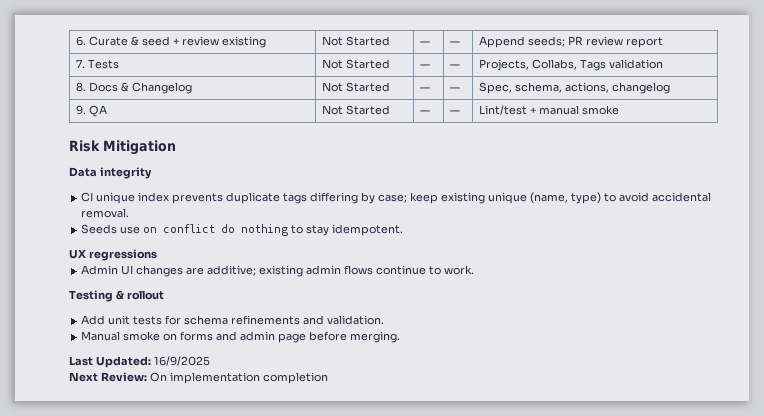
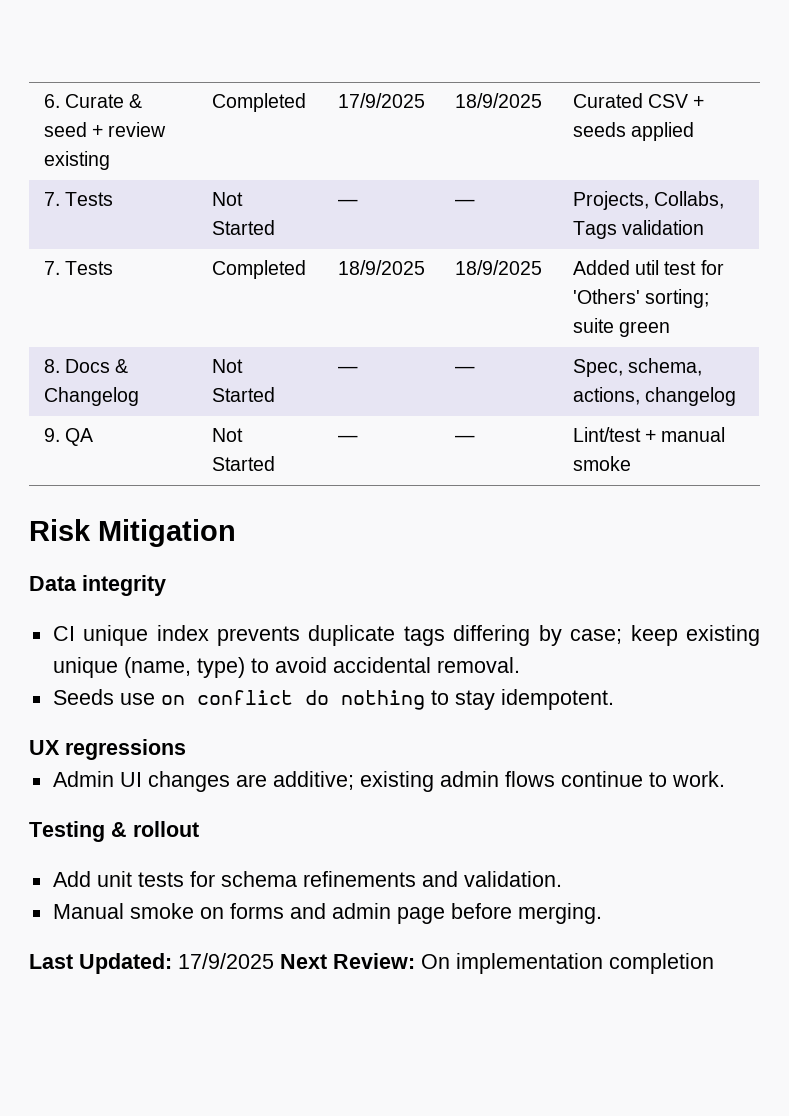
[321,36,390,46] [419,41,430,45] [449,41,460,45] [478,36,663,48] Not Started | — | — | Append seeds; PR review report -> [211,93,306,112] [337,93,425,108] [454,93,542,108] [572,93,705,108] [572,122,694,141] Completed | 17/9/2025 | 18/9/2025 | Curated CSV + seeds applied
(663, 64) none -> [43,261,113,275] [211,260,306,279] [337,260,425,275] [454,260,542,275] [572,260,724,275] [572,289,709,308] [572,318,670,337] // 7. Tests | Completed | 18/9/2025 | 18/9/2025 | Added util test for 'Others' sorting; suite green
[154,356,210,366] 16/9/2025 // -> [178,953,274,969] 17/9/2025

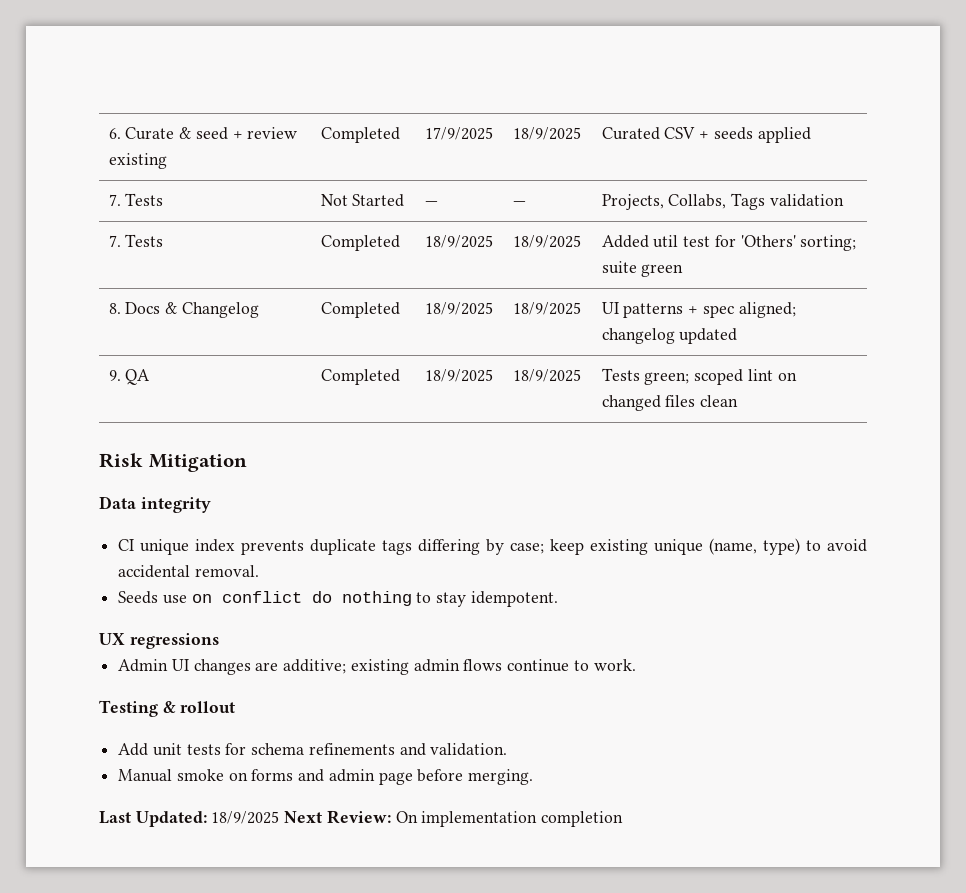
[211,359,243,373] [211,387,275,402] [337,366,358,373] [454,366,475,373] [572,358,702,377] [572,387,640,405] Not Started | — | — | Spec, schema, actions, -> [320,302,400,318] [424,302,493,315] [512,302,581,315] [601,302,796,318] Completed | 18/9/2025 | 18/9/2025 | UI patterns + spec aligned;
(736, 396) none -> [679,328,738,344] updated
[211,428,243,442] [211,456,275,471] [337,435,358,442] [454,435,475,442] [572,427,726,442] [572,456,631,471] Not Started | — | — | Lint/test + manual smoke -> [320,369,400,385] [424,369,493,382] [512,369,581,382] [601,368,797,385] [601,395,739,411] Completed | 18/9/2025 | 18/9/2025 | Tests green; scoped lint on changed files clean
[178,953,274,969] 17/9/2025 -> [211,811,280,824] 18/9/2025

